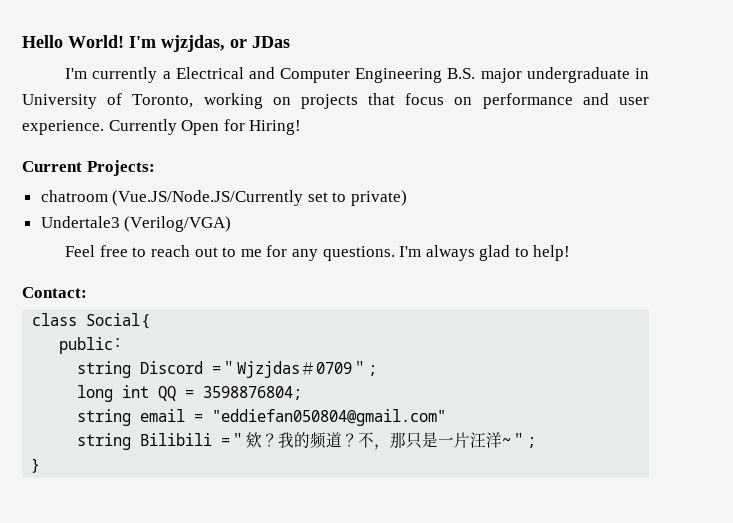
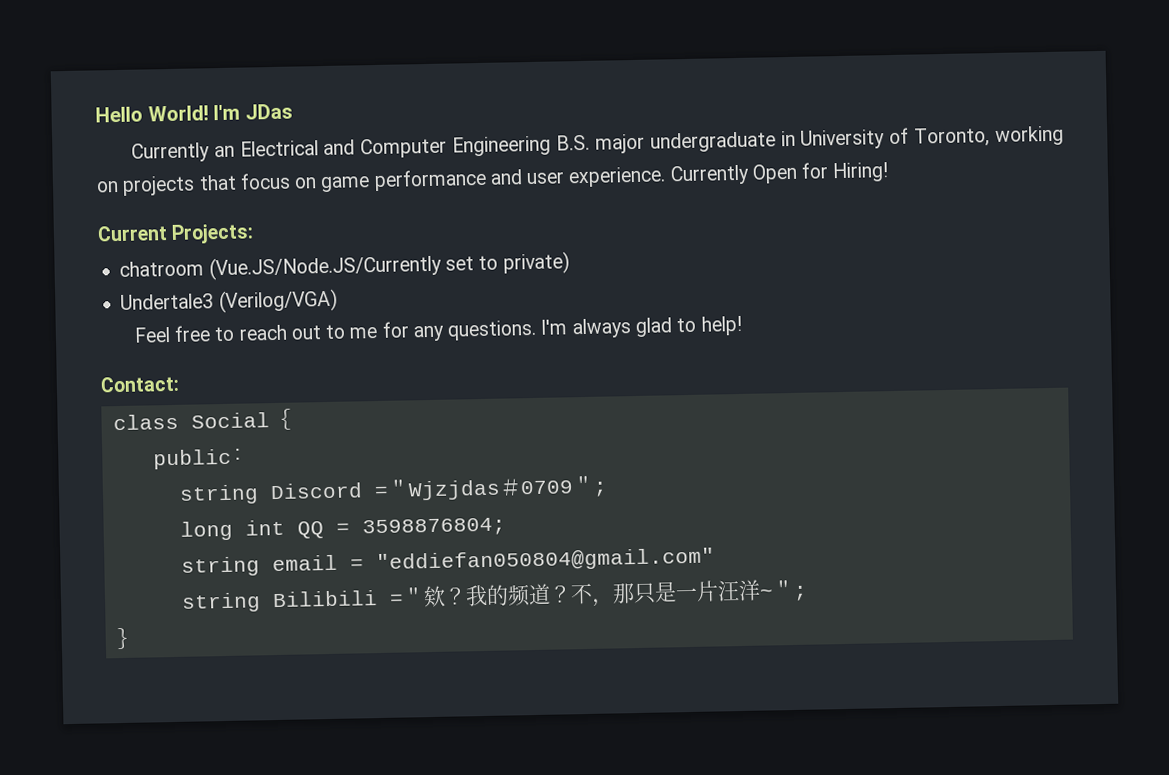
[161,35,247,52] wjzjdas, or -> (241, 112) none
[65,67,171,83] I'm currently a -> [130,142,235,163] Currently an
(473, 101) none -> [320,176,371,193] game

